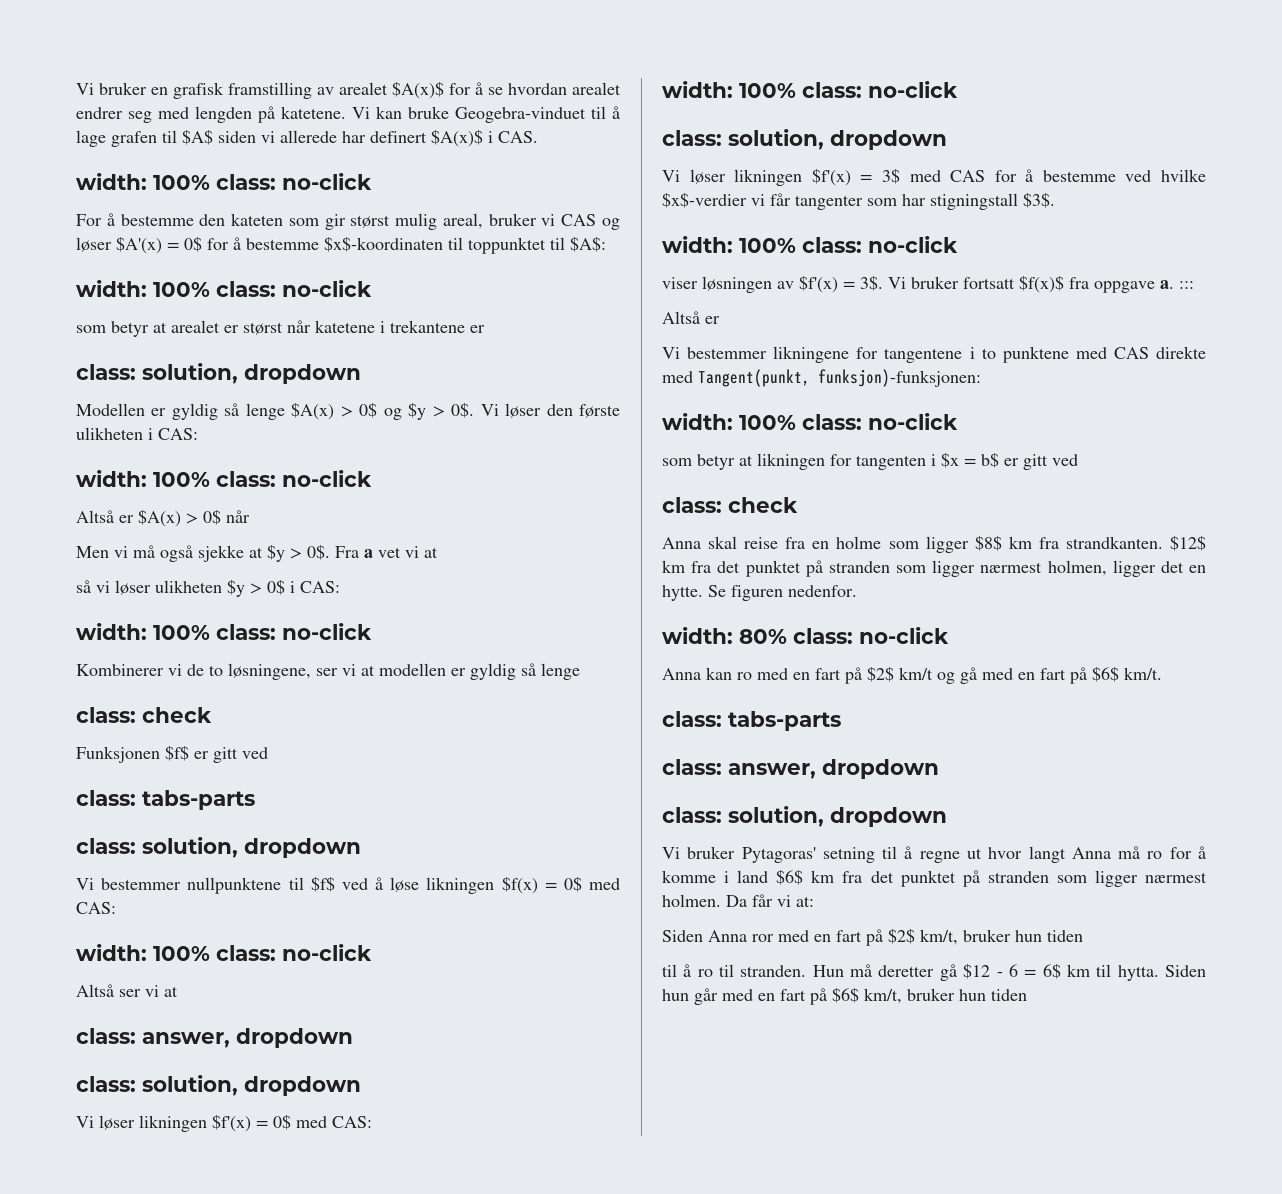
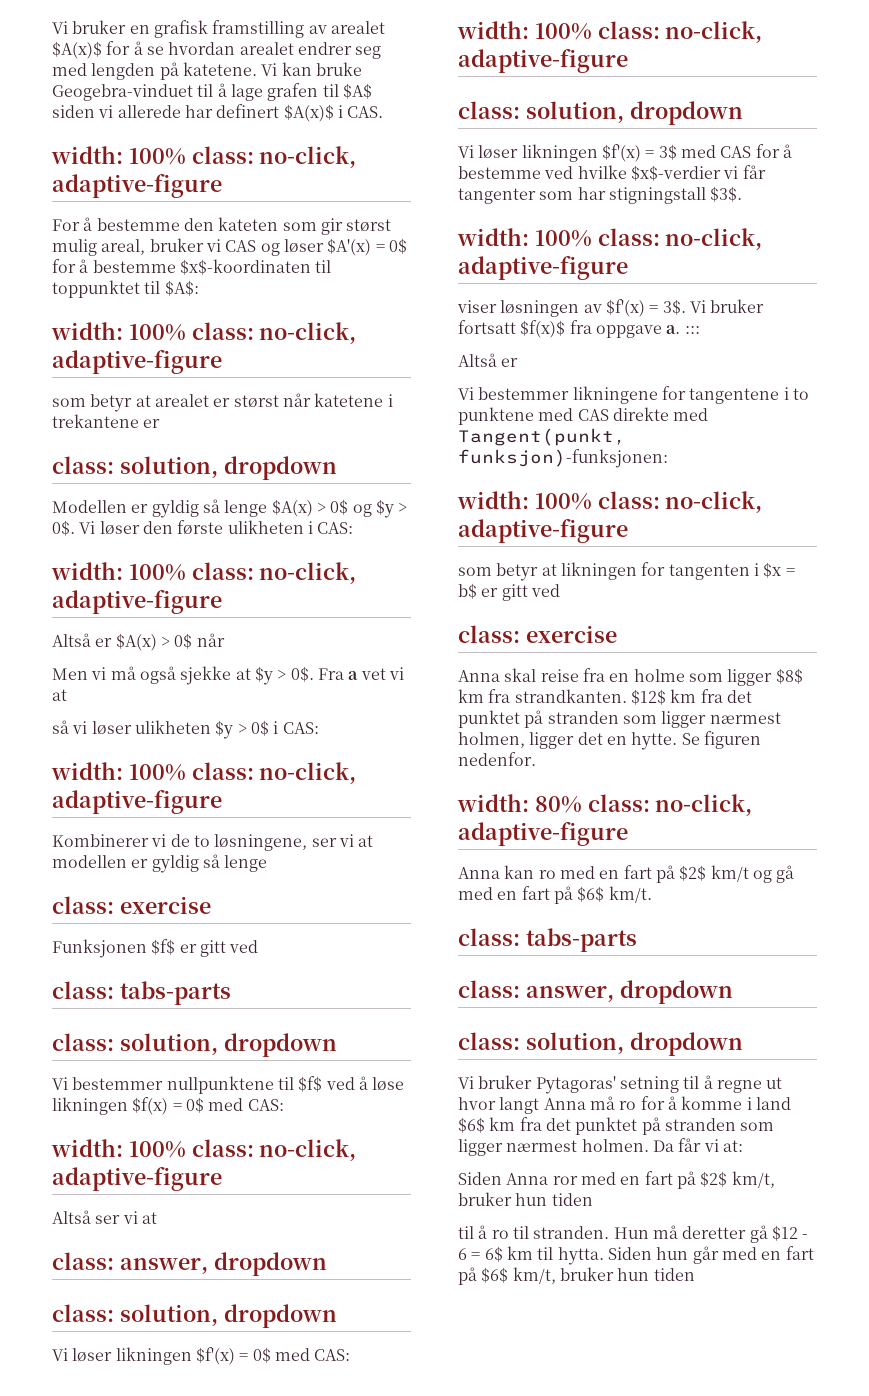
[282,173,372,190] no-click -> [259,146,357,168] [52,174,222,198] no-click, adaptive-figure
[282,280,372,297] no-click -> [259,322,357,344] [52,350,222,374] no-click, adaptive-figure
[282,470,372,487] no-click -> [259,562,357,584] [52,590,222,614] no-click, adaptive-figure
[282,623,372,640] no-click -> [259,762,357,784] [52,790,222,814] no-click, adaptive-figure
[142,707,212,723] check -> [119,896,211,914] exercise
[282,944,372,961] no-click -> [259,1139,357,1161] [52,1167,222,1191] no-click, adaptive-figure
[868,81,958,98] no-click -> [665,21,763,43] [458,49,628,73] no-click, adaptive-figure
[868,236,958,253] no-click -> [665,228,763,250] [458,256,628,280] no-click, adaptive-figure
[868,413,958,430] no-click -> [665,491,763,513] [458,519,628,543] no-click, adaptive-figure
[728,497,798,513] check -> [525,625,617,643] exercise
[859,627,949,644] no-click -> [655,794,753,816] [458,822,628,846] no-click, adaptive-figure

